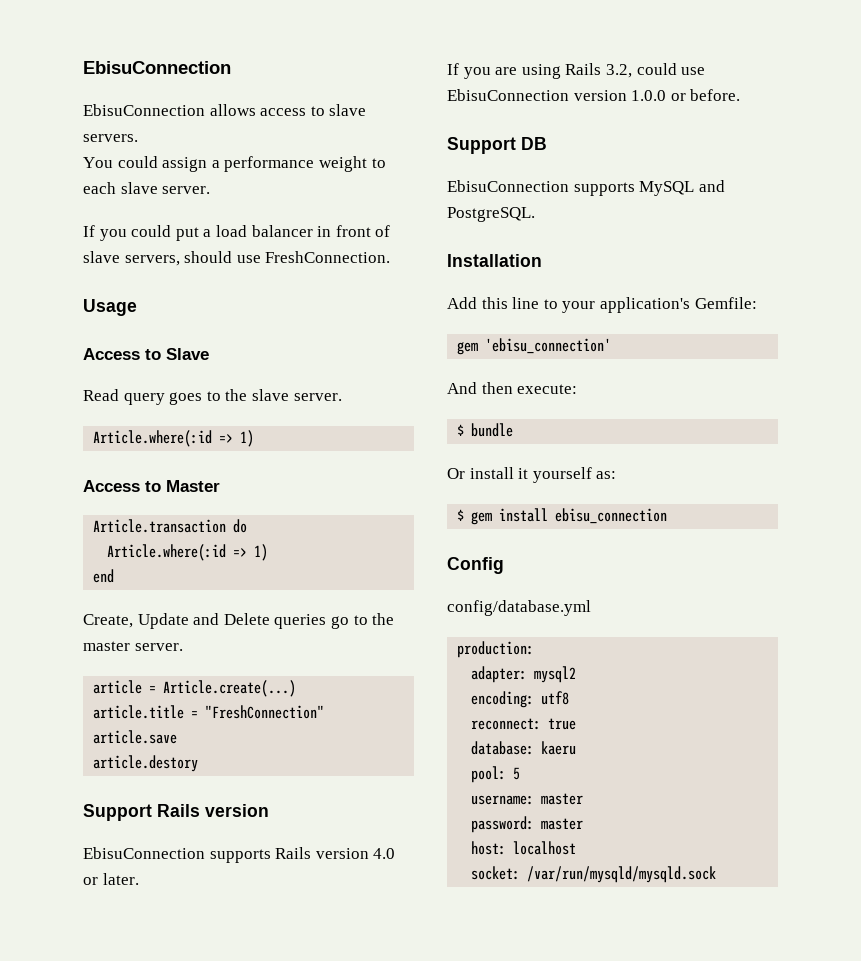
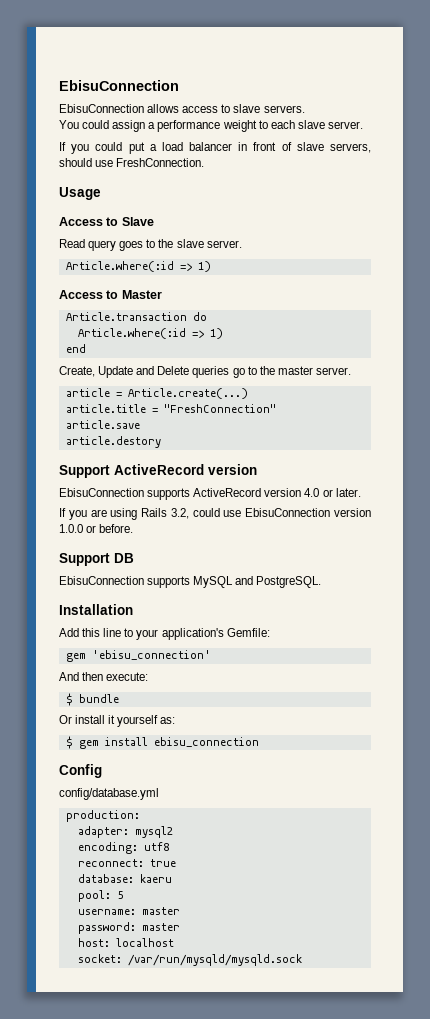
[157,804,200,817] Rails -> [114,464,204,475] ActiveRecord
[275,847,312,859] Rails -> [193,488,262,497] ActiveRecord

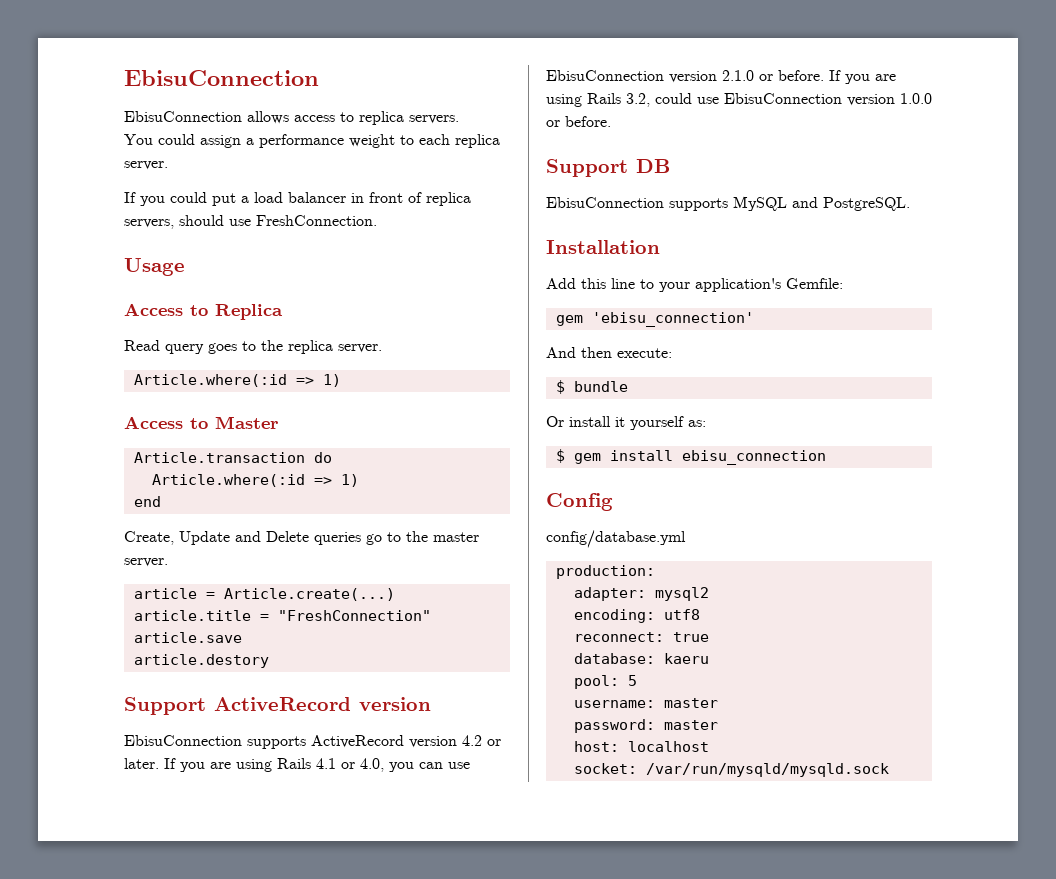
[233,104,261,113] slave -> [359,111,404,125] replica
[297,120,325,129] slave -> [455,134,500,148] replica
[296,142,324,151] slave -> [426,192,471,206] replica
[121,217,154,226] Slave -> [215,304,283,320] Replica
[176,239,204,248] slave -> [288,340,333,354] replica
[304,488,320,497] 4.0 -> [462,735,482,746] 4.2
(361, 492) // -> [164,758,470,772] [546,70,824,83] If you are using Rails 4.1 or 4.0, you can use EbisuConnection version 2.1.0 or before.

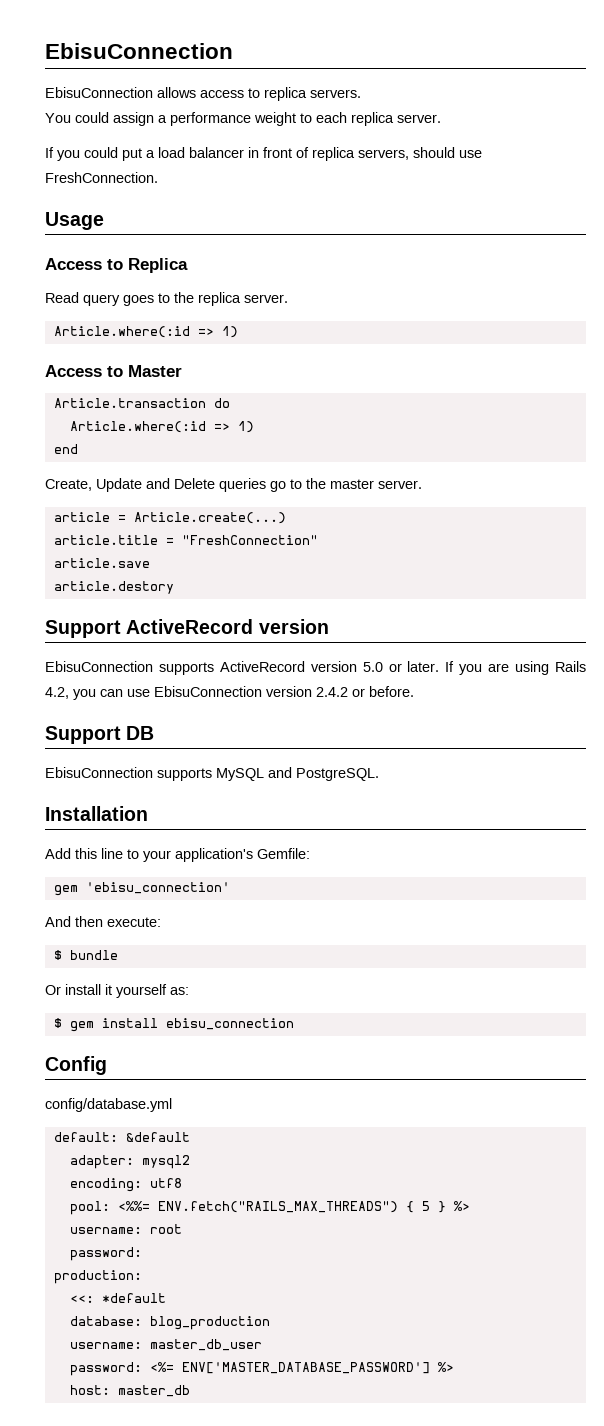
[462,735,482,746] 4.2 -> [362,662,383,672] 5.0
[316,758,384,772] 4.1 or 4.0, -> [45,687,69,699] 4.2,
[722,70,896,84] [546,93,932,107] 2.1.0 or before. If you are using Rails 3.2, could use EbisuConnection version 1.0.0 -> [316,687,348,697] 2.4.2
[555,565,655,579] production: -> [53,1132,190,1142] default: &default
[573,632,709,642] [573,653,709,664] [573,675,637,689] [573,698,718,708] [573,719,718,733] [573,741,709,752] [573,763,889,777] reconnect: true // database: kaeru // pool: 5 // username: master // password: master // host: localhost // socket: /var/run/mysqld/mysqld.sock -> [69,1201,470,1215] [69,1224,182,1234] [69,1247,142,1261] [53,1270,142,1284] [69,1293,166,1303] [69,1316,270,1330] [69,1339,262,1351] [69,1362,454,1376] [69,1385,190,1397] pool: <%%= ENV.fetch("RAILS_MAX_THREADS") { 5 } %> // username: root // password: // production: // <<: *default // database: blog_production // username: master_db_user // password: <%= ENV['MASTER_DATABASE_PASSWORD'] %> // host: master_db

